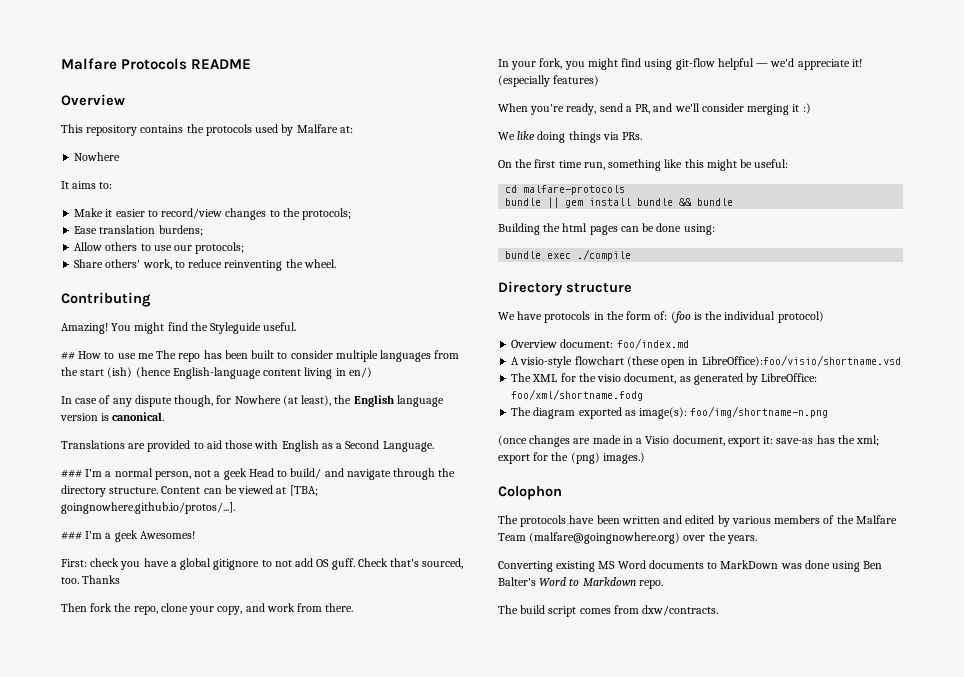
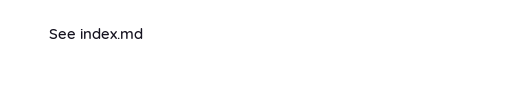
[61,58,252,70] [61,94,125,106] [61,124,353,136] [74,152,121,161] [61,181,113,189] [74,208,352,220] [74,225,203,236] [74,242,245,254] [74,259,336,271] [61,292,151,307] [61,322,297,334] [61,350,460,362] [61,367,372,379] [61,395,444,407] [60,412,165,421] [61,440,434,452] [61,468,456,480] [61,485,318,497] [61,502,235,514] [61,530,195,542] [61,558,464,570] [61,575,121,584] [61,603,354,615] [498,58,862,70] [498,75,600,87] [498,103,811,115] [498,131,643,143] [498,159,789,171] [505,185,626,195] [505,197,734,208] [498,223,715,235] [505,249,632,261] [498,281,632,296] [498,311,824,323] [511,338,689,349] [511,355,901,368] [511,373,818,385] [511,389,644,401] [511,406,829,419] [498,435,880,447] [498,452,645,464] [498,486,562,500] [498,515,897,527] [498,532,757,544] [498,560,883,572] [498,577,663,589] [498,605,719,617] Malfare Protocols README // Overview // This repository contains the protocols used by Malfare at: // Nowhere // It aims to: // Make it easier to record/view changes to the protocols; // Ease translation burdens; // Allow others to use our protocols; // Share others' work, to reduce reinventing the wheel. // Contributing // Amazing! You might find the Styleguide useful. // ## How to use me The repo has been built to consider multiple languages from the start (ish) (hence English-language content living in en/) // In case of any dispute though, for Nowhere (at least), the English language version is canonical. // Translations are provided to aid those with English as a Second Language. // ### I'm a normal person, not a geek Head to build/ and navigate through the directory structure. Content can be viewed at [TBA; goingnowhere.github.io/protos/...]. // ### I'm a geek Awesomes! // First: check you have a global gitignore to not add OS guff. Check that's sourced, too. Thanks // Then fork the repo, clone your copy, and work from there. // In your fork, you might find using git-flow helpful — we'd appreciate it! (especially features) // When you're ready, send a PR, and we'll consider merging it :) // We like doing things via PRs. // On the first time run, something like this might be useful: // cd malfare-protocols // bundle || gem install bundle && bundle // Building the html pages can be done using: // bundle exec ./compile // Directory structure // We have protocols in the form of: (foo is the individual protocol) // Overview document: foo/index.md // A visio-style flowchart (these open in LibreOffice):foo/visio/shortname.vsd // The XML for the visio document, as generated by LibreOffice: foo/xml/shortname.fodg // The diagram exported as image(s): foo/img/shortname-n.png // (once changes are made in a Visio document, export it: save-as has the xml; export for the (png) images.) // Colophon // The protocols have been written and edited by various members of the Malfare Team (malfare@goingnowhere.org) over the years. // Converting existing MS Word documents to MarkDown was done using Ben Balter's Word to Markdown repo. // The build script comes from dxw/contracts. -> [49,28,144,39] See index.md

